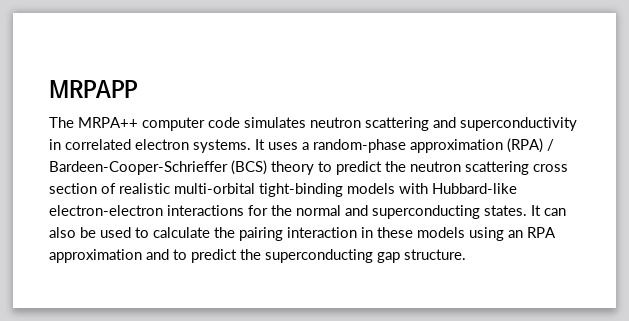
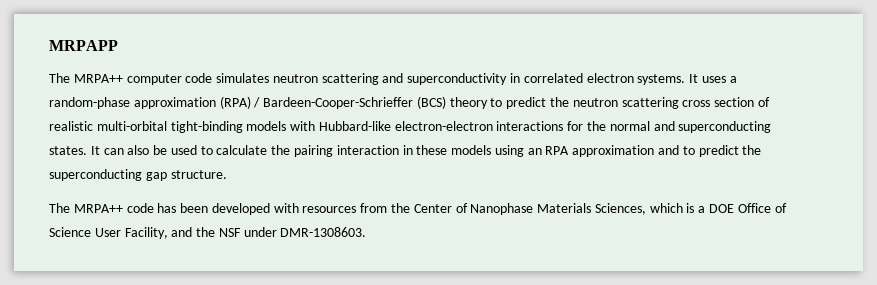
(466, 254) none -> [49,203,787,215] [49,227,367,239] // The MRPA++ code has been developed with resources from the Center of Nanophase Materials Sciences, which is a DOE Office of Science User Facility, and the NSF under DMR-1308603.

